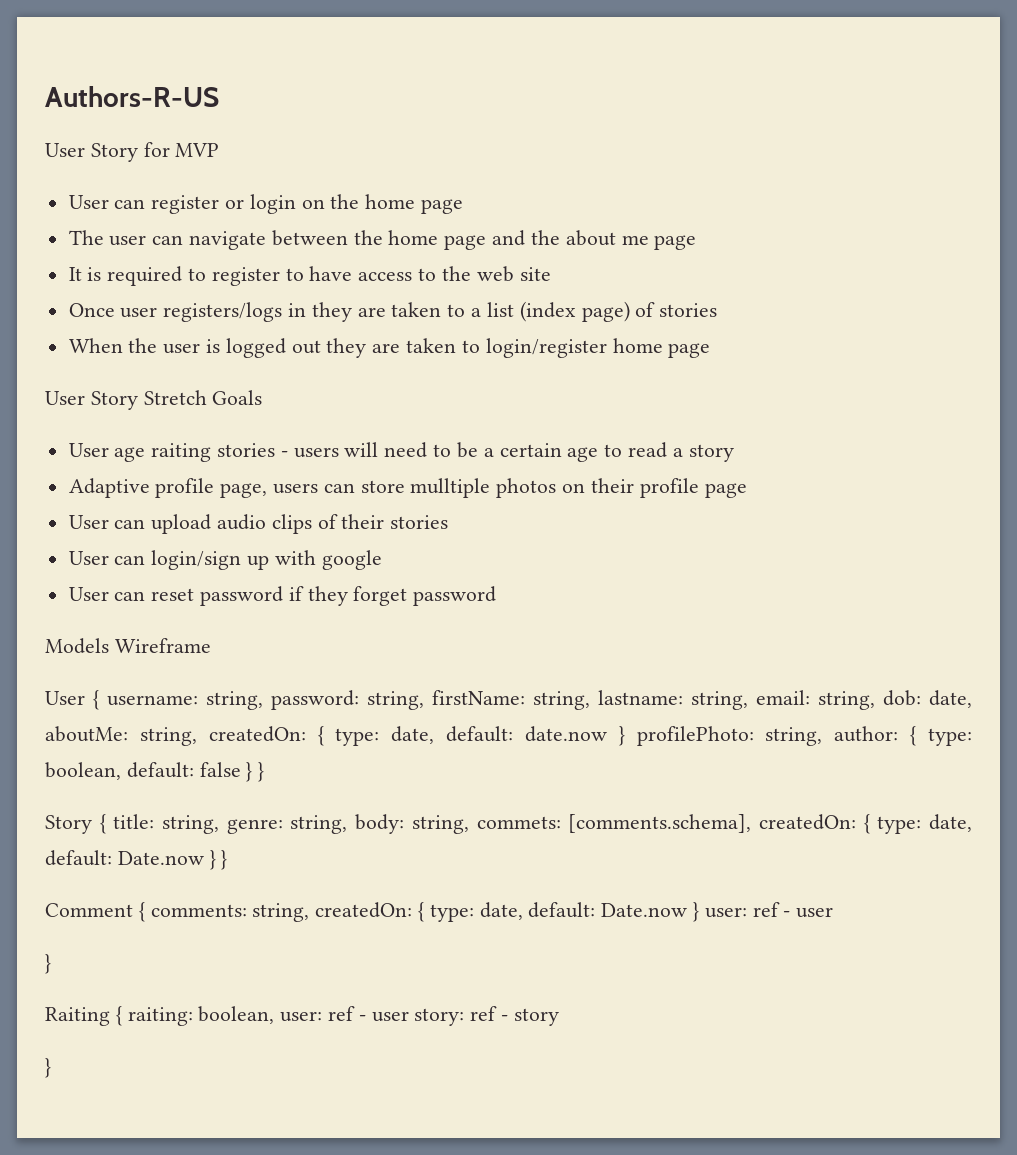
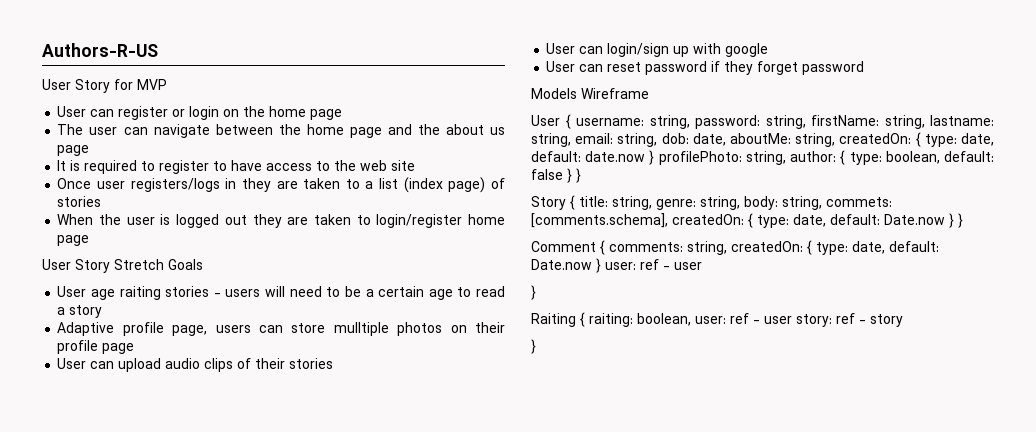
[621,235,649,245] me -> [490,127,506,135] us

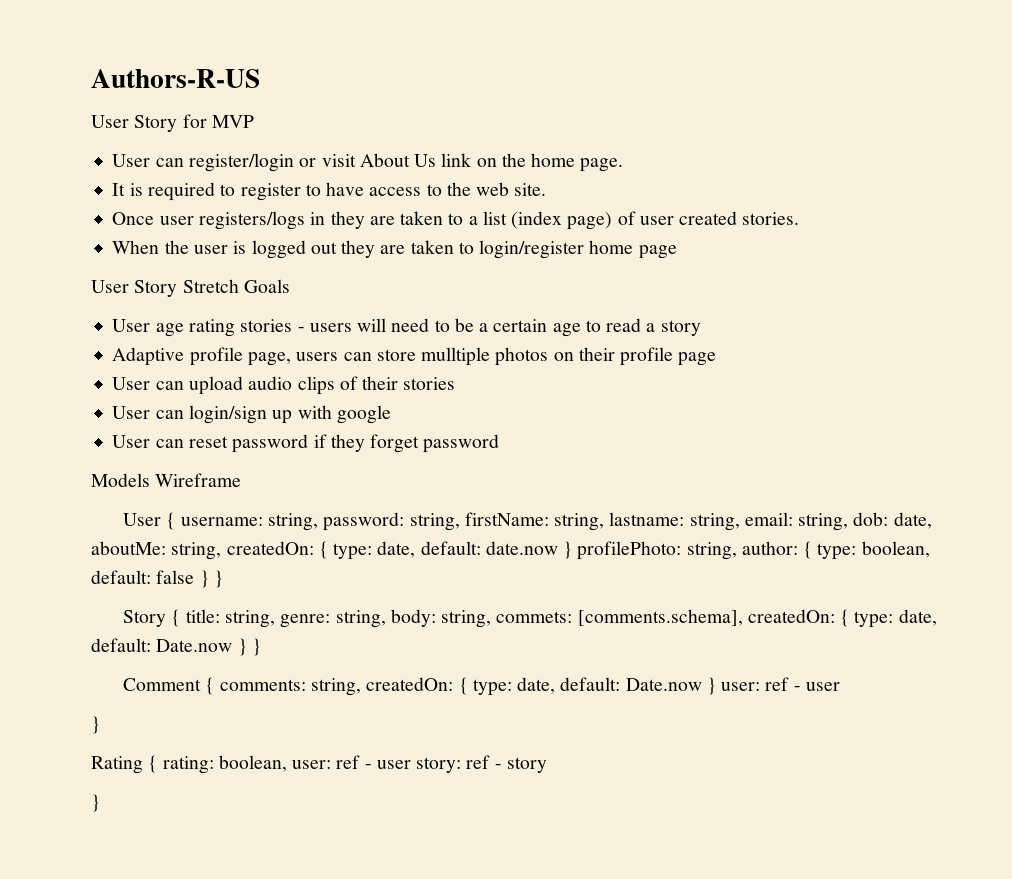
[118,106,343,120] [57,124,506,138] [57,145,90,156] register or login on the home page // The user can navigate between the home page and the about us page -> [188,153,624,172] register/login or visit About Us link on the home page.
[391,160,416,171] site -> [514,183,547,196] site.
[57,196,102,207] stories -> [639,211,800,225] user created stories.
[119,286,161,300] raiting -> [188,319,235,337] rating
[531,312,633,327] Raiting { raiting: -> [91,755,214,774] Rating { rating:

